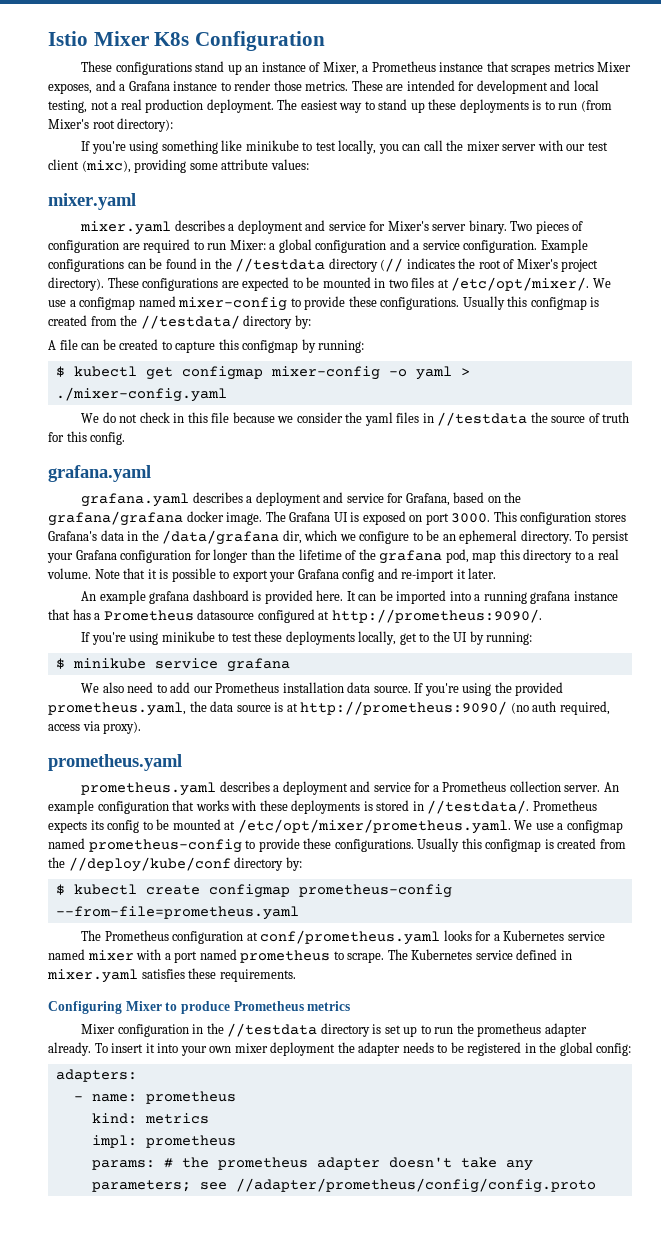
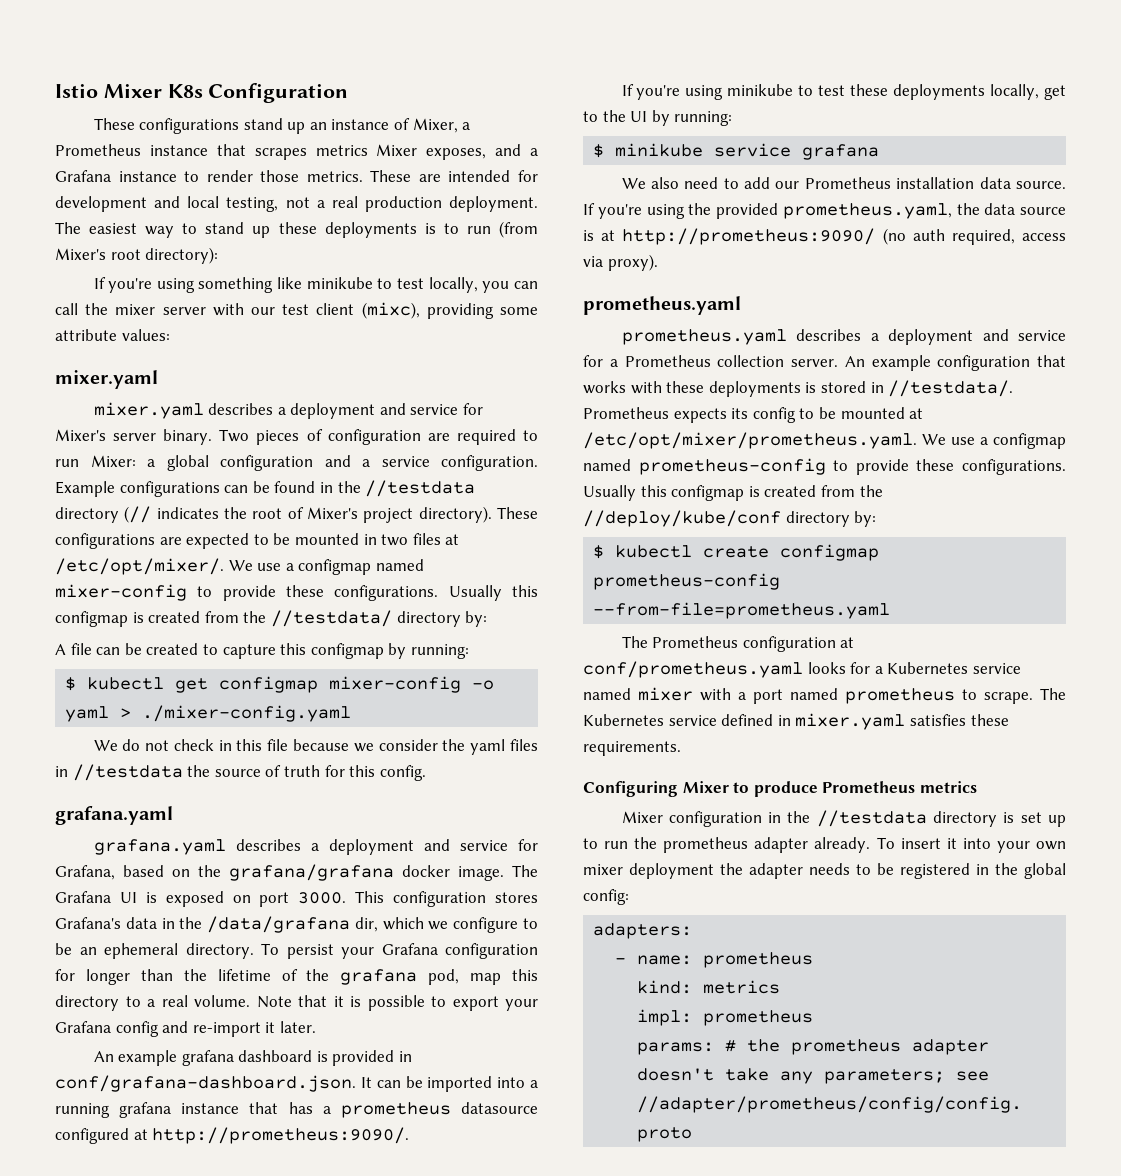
[316,590,344,601] here. -> [399,1051,413,1062] [55,1075,356,1092] in conf/grafana-dashboard.json.
[103,610,194,621] Prometheus -> [340,1102,451,1118] prometheus

